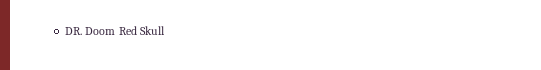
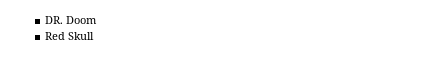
(116, 31) none -> (98, 20) //

